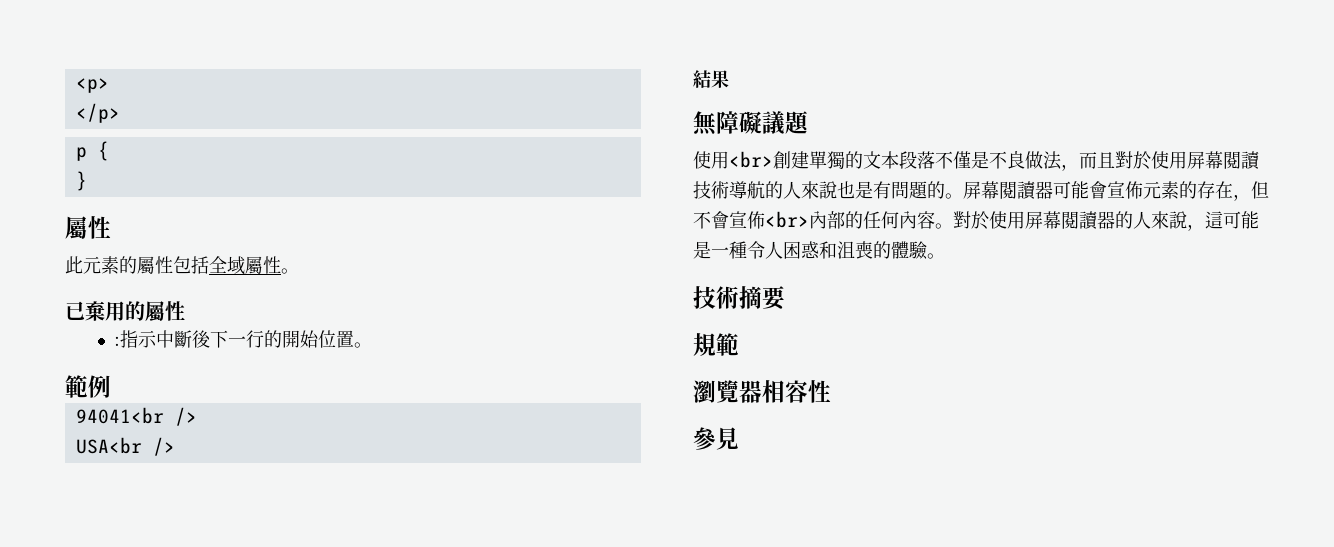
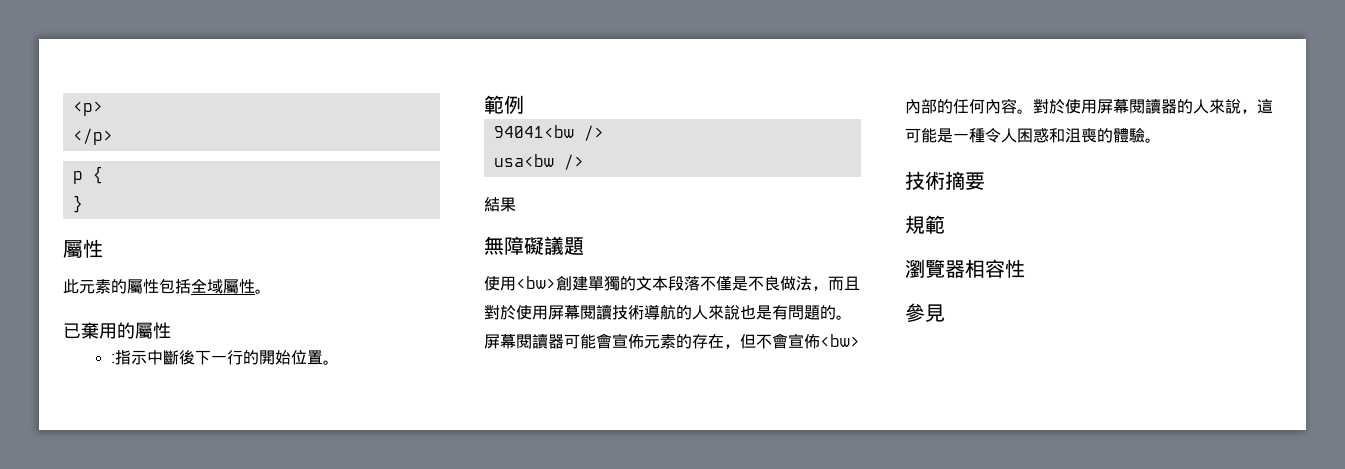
[75,407,197,426] [75,437,142,454] 94041<br /> // USA<br -> [493,125,604,141] [493,154,554,167] 94041<bw /> // usa<bw
[729,151,773,168] <br> -> [516,276,556,289] <bw>
[765,211,809,228] <br> -> [820,334,860,347] <bw>

